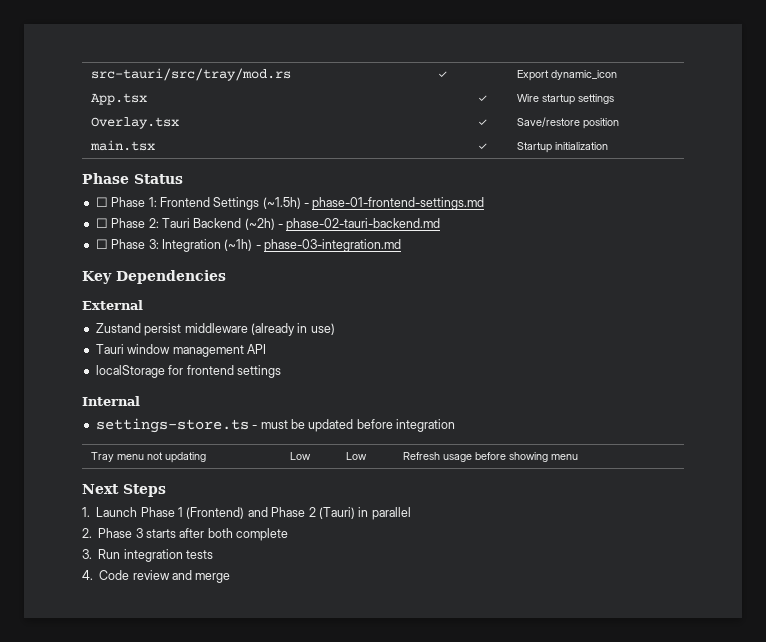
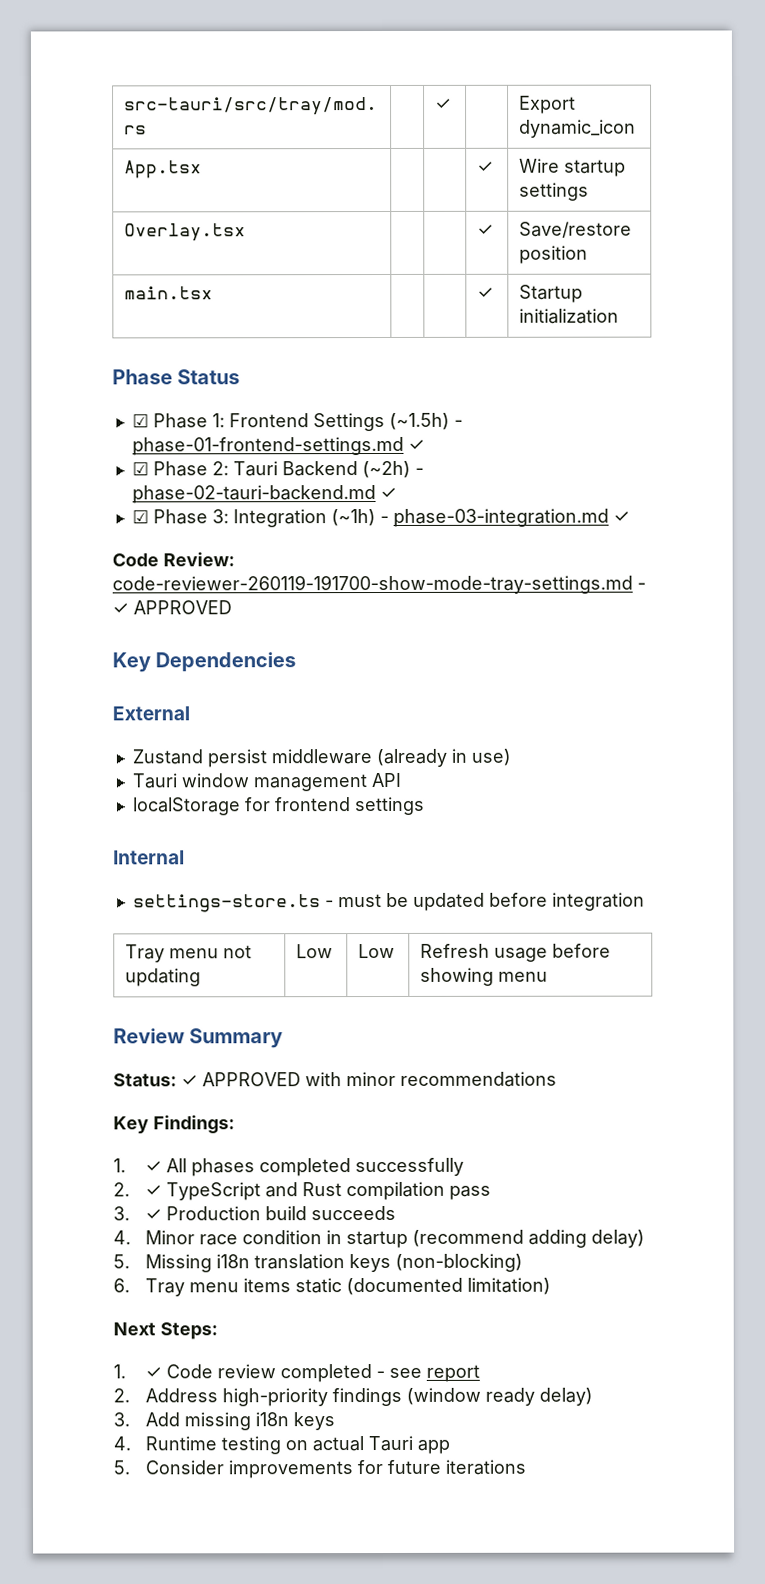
[95,197,108,207] ☐ -> [131,413,149,428] ☑
[95,218,108,228] // ☐ -> [407,439,425,451] [131,461,149,476] ✓ // ☑
[95,239,108,249] // ☐ -> [379,487,397,500] [131,509,149,524] ✓ // ☑
(401, 245) none -> [612,511,630,523] [112,552,235,567] [112,574,646,595] [112,600,232,615] ✓ // Code Review: code-reviewer-260119-191700-show-mode-tray-settings.md - ✓ APPROVED
[82,484,166,497] [82,507,411,520] [82,528,289,541] [82,549,213,562] [82,570,231,583] Next Steps // 1. Launch Phase 1 (Frontend) and Phase 2 (Tauri) in parallel // 2. Phase 3 starts after both complete // 3. Run integration tests // 4. Code review and merge -> [113,1028,284,1049] [113,1071,557,1087] [113,1115,235,1134] [113,1157,465,1177] [113,1181,492,1201] [113,1205,397,1221] [113,1229,646,1249] [113,1253,524,1273] [113,1277,552,1297] [113,1322,218,1340] [113,1364,481,1383] [113,1387,594,1407] [113,1412,336,1431] [113,1435,451,1455] [113,1459,527,1479] Review Summary // Status: ✓ APPROVED with minor recommendations // Key Findings: // 1. ✓ All phases completed successfully // 2. ✓ TypeScript and Rust compilation pass // 3. ✓ Production build succeeds // 4. Minor race condition in startup (recommend adding delay) // 5. Missing i18n translation keys (non-blocking) // 6. Tray menu items static (documented limitation) // Next Steps: // 1. ✓ Code review completed - see report // 2. Address high-priority findings (window ready delay) // 3. Add missing i18n keys // 4. Runtime testing on actual Tauri app // 5. Consider improvements for future iterations

